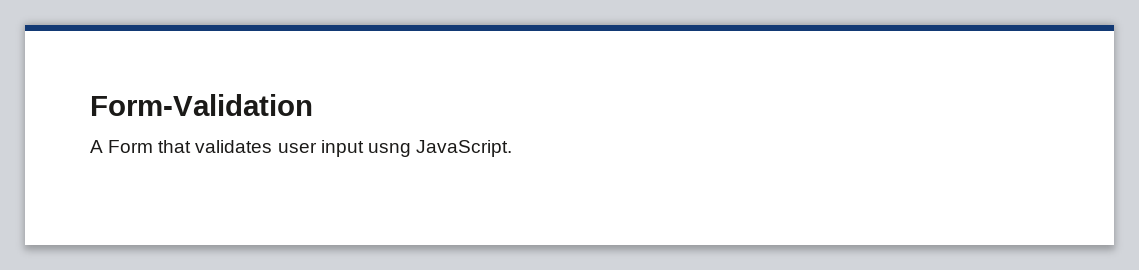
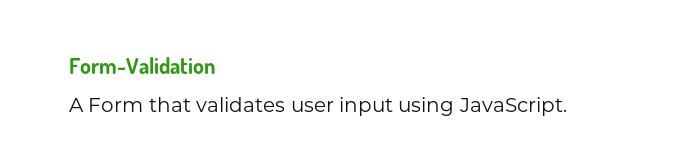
[367,143,411,157] usng -> [398,97,455,116] using

